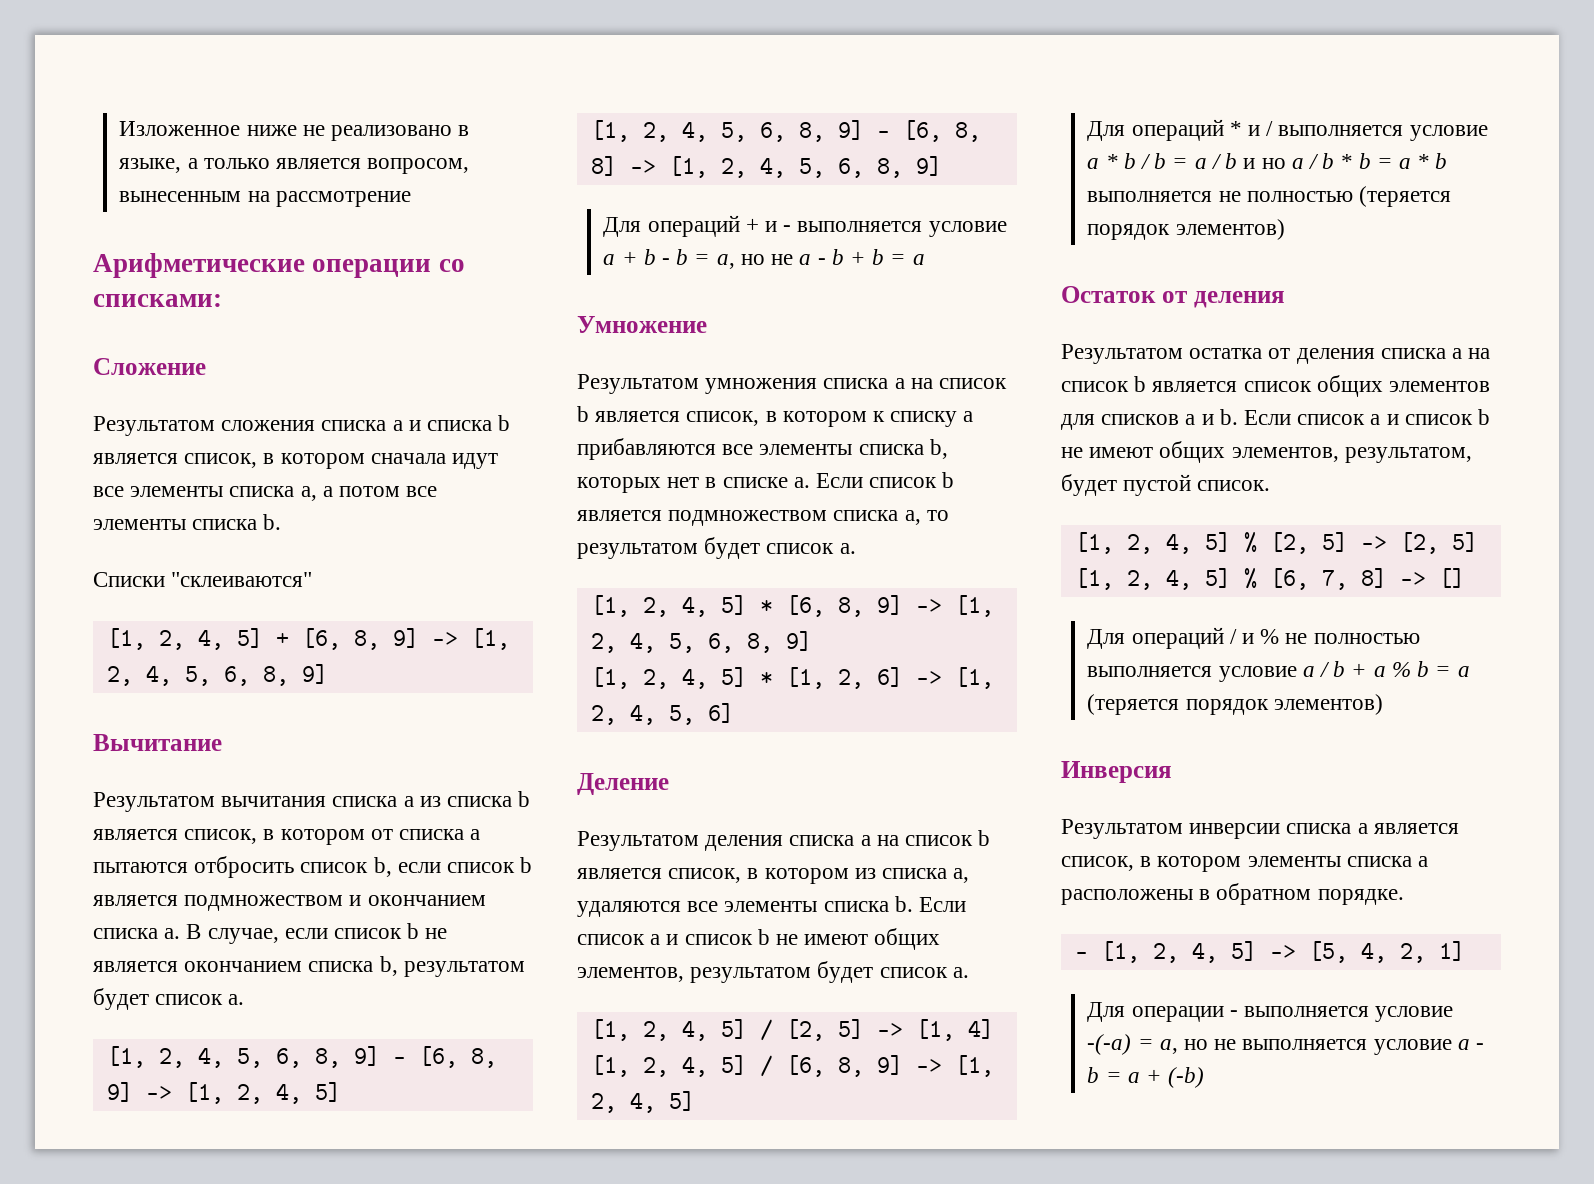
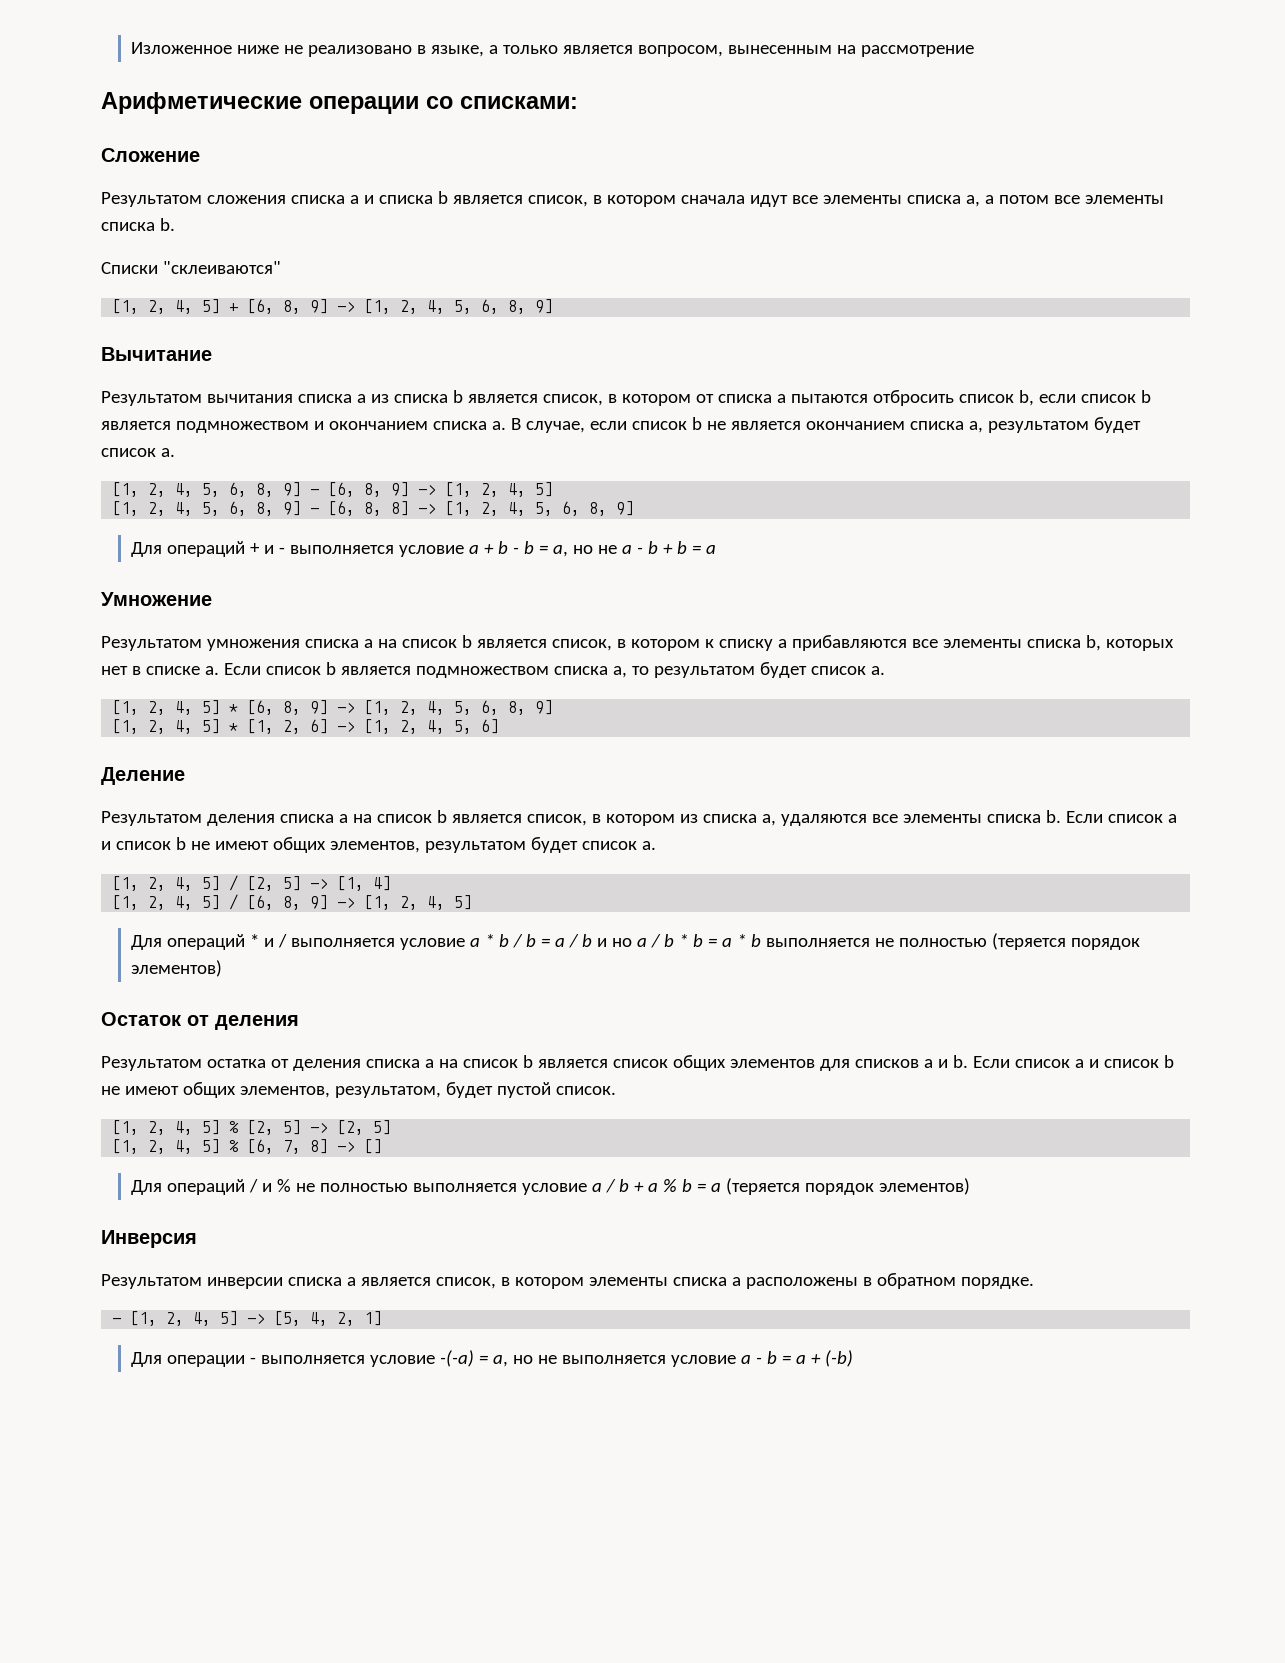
[379,956,398,976] b, -> [968,421,983,433] a,

